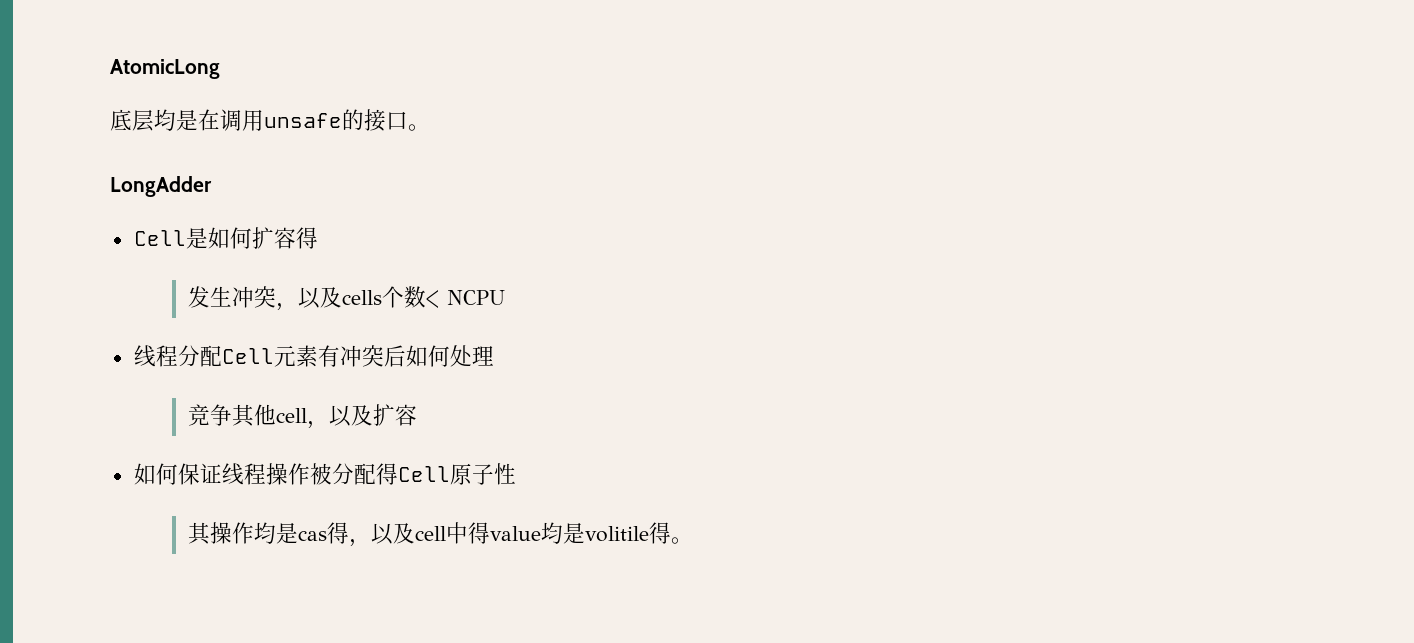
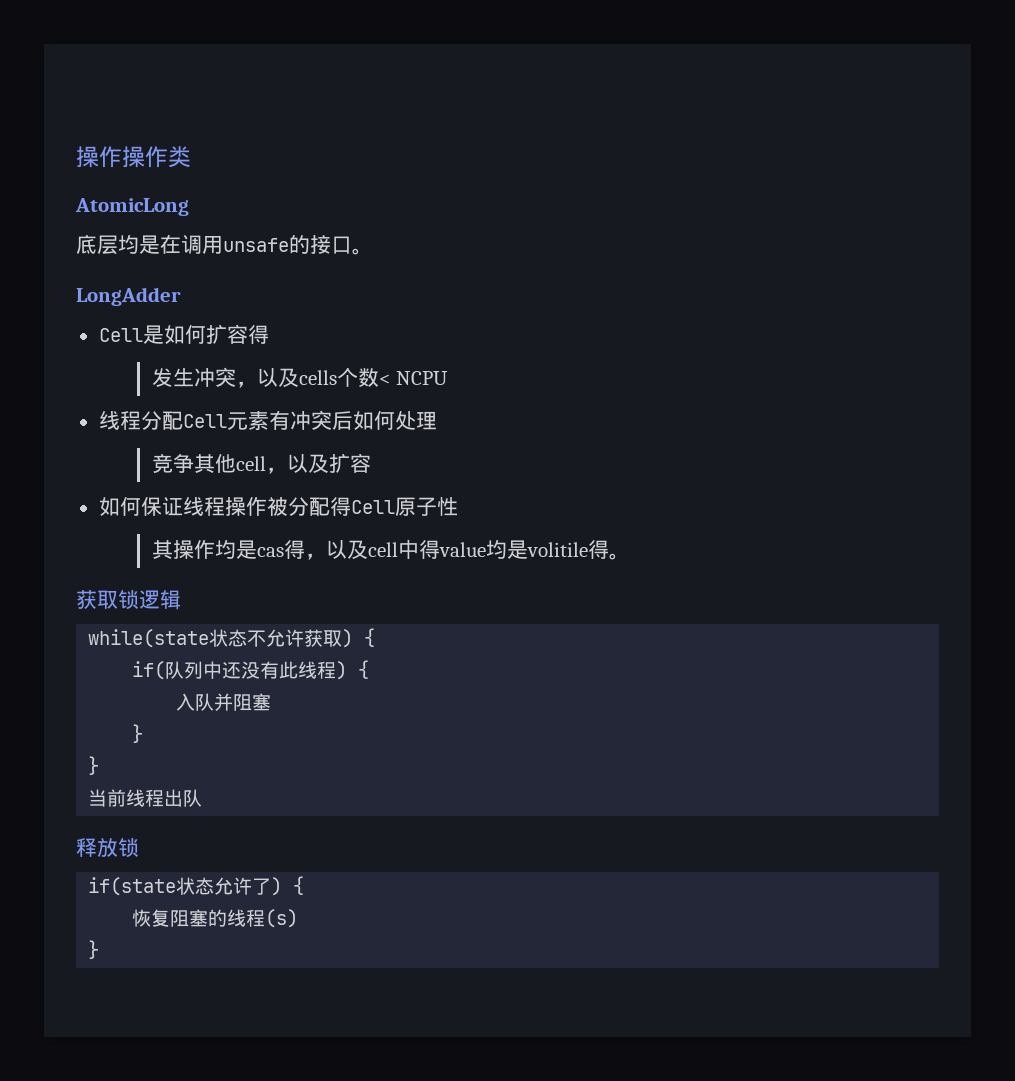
(110, 69) none -> [76,146,191,168] 操作操作类 //
(693, 540) none -> [76,590,181,610] [88,628,376,648] [132,660,370,680] [176,693,272,711] [132,724,144,743] [88,756,100,775] [88,789,203,807] [76,838,139,858] [88,876,305,896] [132,909,299,928] [88,940,100,959] // 获取锁逻辑 // while(state状态不允许获取) { // if(队列中还没有此线程) { // 入队并阻塞 // } // } // 当前线程出队 // 释放锁 // if(state状态允许了) { // 恢复阻塞的线程(s) // }

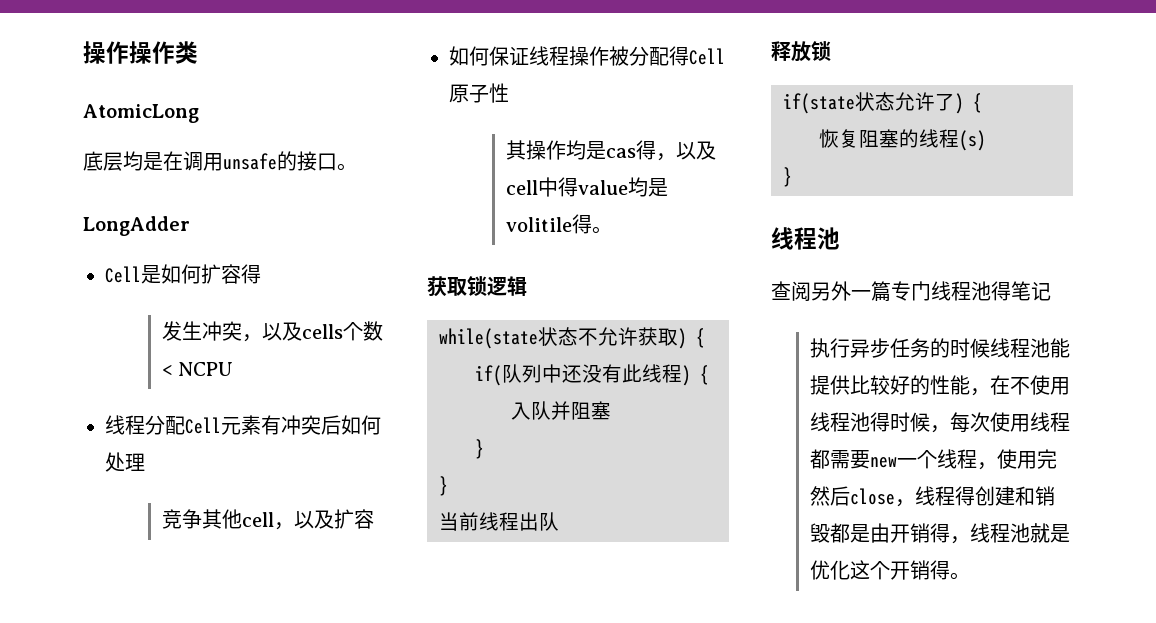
(100, 949) none -> [771,227,840,250] [771,281,1051,302] [810,338,1071,358] [810,375,1071,396] [810,412,1071,433] [810,449,1058,470] [810,486,1056,507] [810,523,1071,544] [810,560,971,580] // 线程池 // 查阅另外一篇专门线程池得笔记 // 执行异步任务的时候线程池能提供比较好的性能，在不使用线程池得时候，每次使用线程都需要new一个线程，使用完然后close，线程得创建和销毁都是由开销得，线程池就是优化这个开销得。

